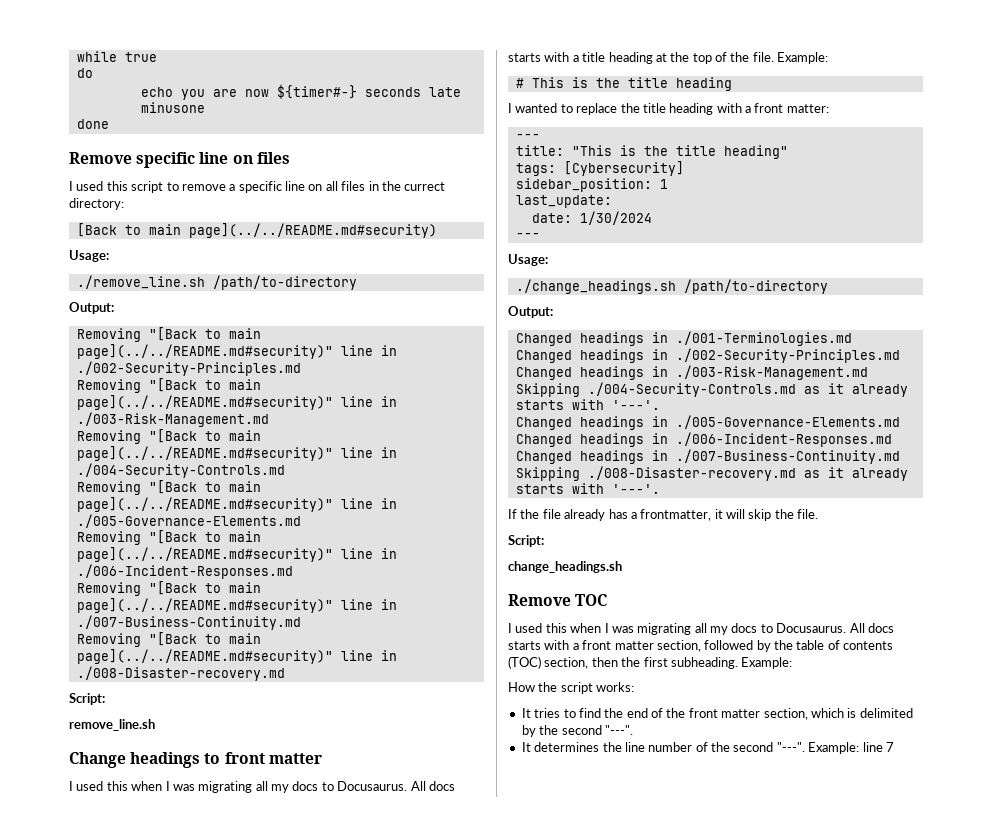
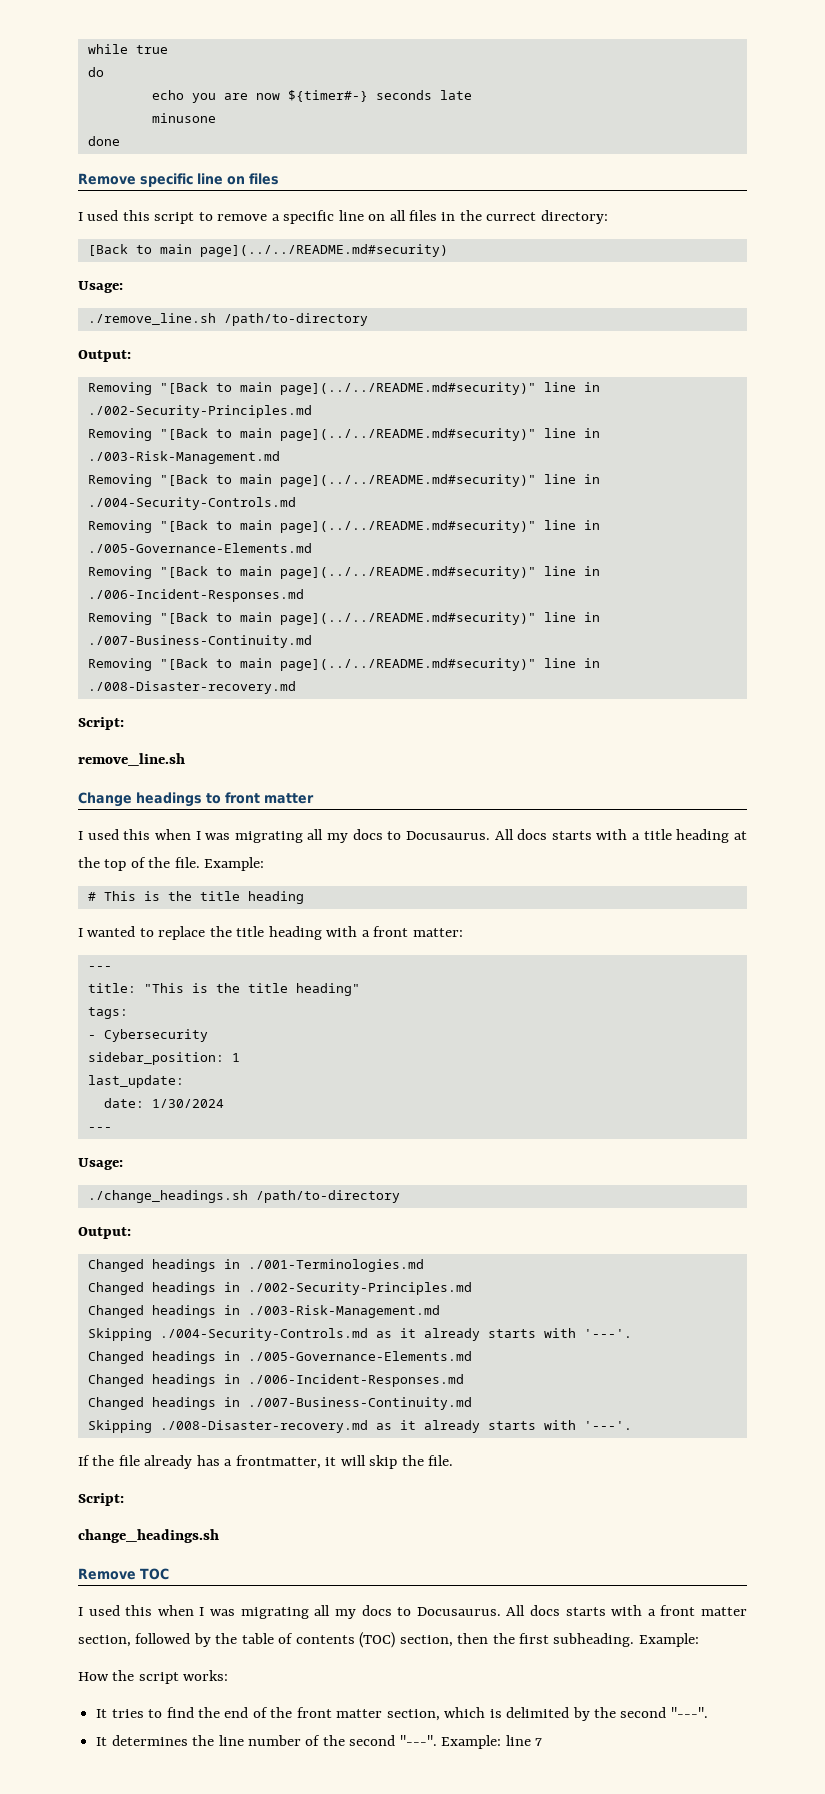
[563,161,684,176] [Cybersecurity] -> [87,1029,208,1042] // - Cybersecurity

